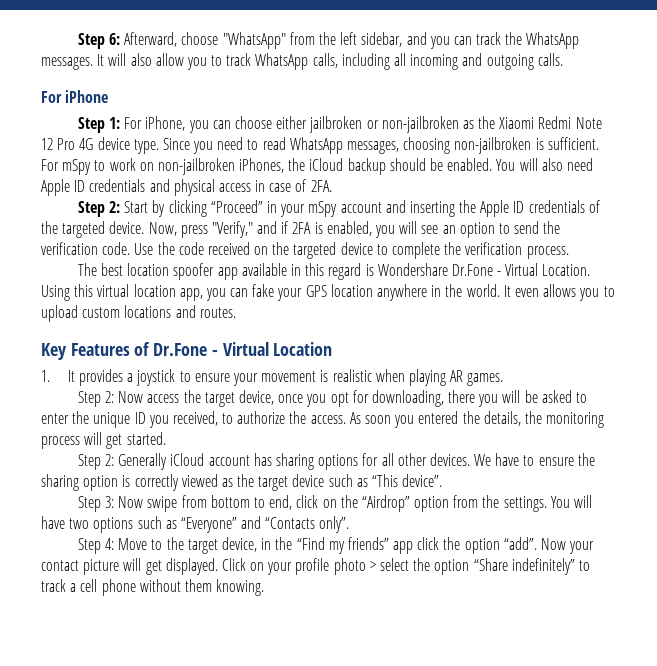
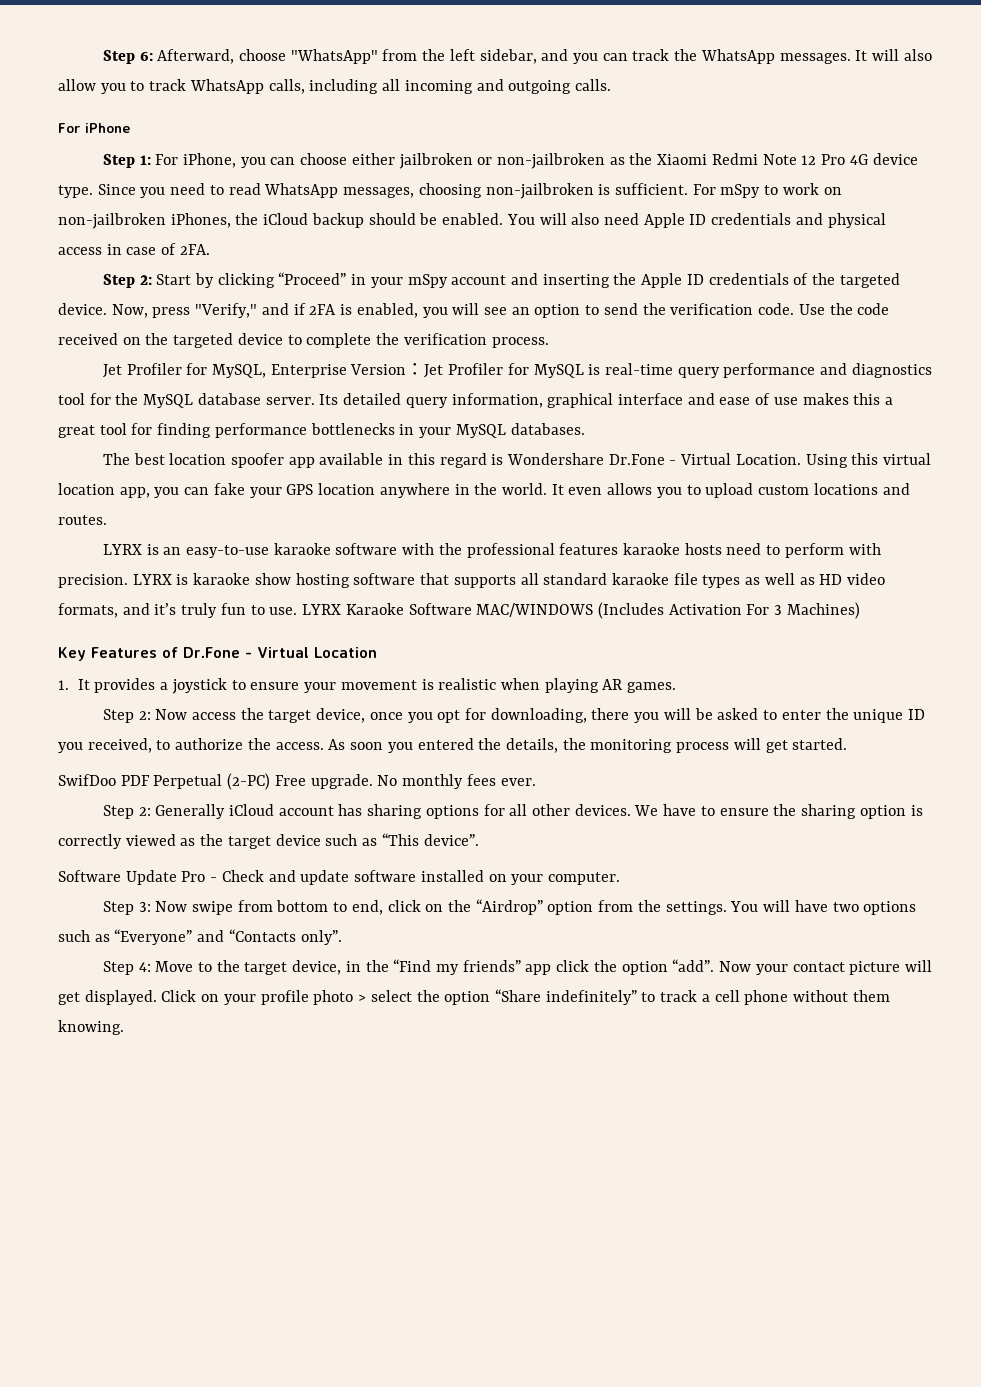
(569, 252) none -> [102,363,932,378] [58,393,894,408] [58,423,585,438] // Jet Profiler for MySQL, Enterprise Version：Jet Profiler for MySQL is real-time query performance and diagnostics tool for the MySQL database server. Its detailed query information, graphical interface and ease of use makes this a great tool for finding performance bottlenecks in your MySQL databases.
(236, 312) none -> [102,543,881,558] [58,573,886,588] [58,602,860,619] // LYRX is an easy-to-use karaoke software with the professional features karaoke hosts need to perform with precision. LYRX is karaoke show hosting software that supports all standard karaoke file types as well as HD video formats, and it’s truly fun to use. LYRX Karaoke Software MAC/WINDOWS (Includes Activation For 3 Machines)
(166, 438) none -> [58,773,536,790] // SwifDoo PDF Perpetual (2-PC) Free upgrade. No monthly fees ever.
(443, 480) none -> [58,870,620,885] // Software Update Pro - Check and update software installed on your computer.

